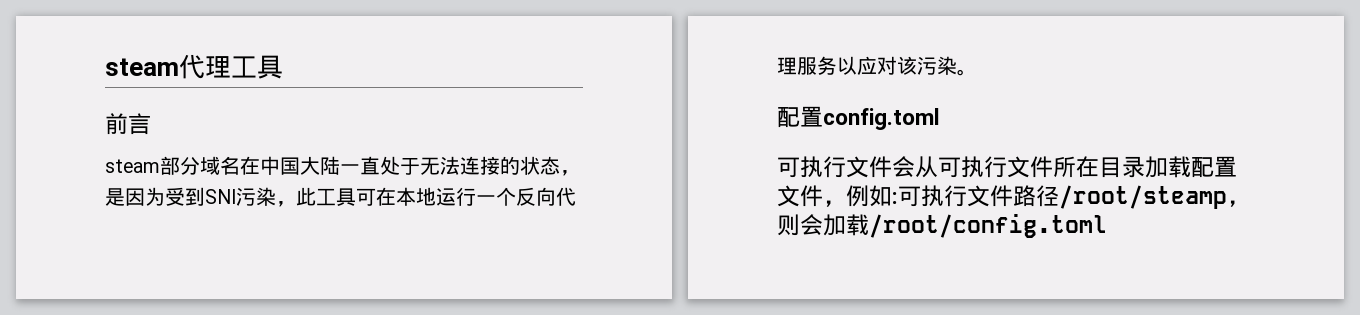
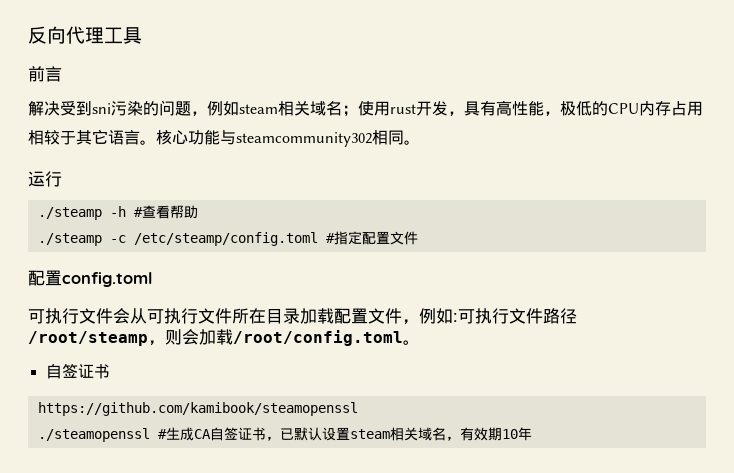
[105,58,179,76] steam -> [28,26,66,44] 反向
[105,156,580,176] [105,187,576,207] [777,56,977,76] steam部分域名在中国大陆一直处于无法连接的状态，是因为受到SNI污染，此工具可在本地运行一个反向代理服务以应对该污染。 -> [28,100,703,117] [28,129,420,147] [28,171,62,187] [37,205,198,220] [37,231,418,246] 解决受到sni污染的问题，例如steam相关域名；使用rust开发，具有高性能，极低的CPU内存占用相较于其它语言。核心功能与steamcommunity302相同。 // 运行 // ./steamp -h #查看帮助 // ./steamp -c /etc/steamp/config.toml #指定配置文件
(1107, 226) none -> [403,340,420,345] [45,363,110,379] [37,402,358,416] [37,427,532,442] 。 // 自签证书 // https://github.com/kamibook/steamopenssl // ./steamopenssl #生成CA自签证书，已默认设置steam相关域名，有效期10年

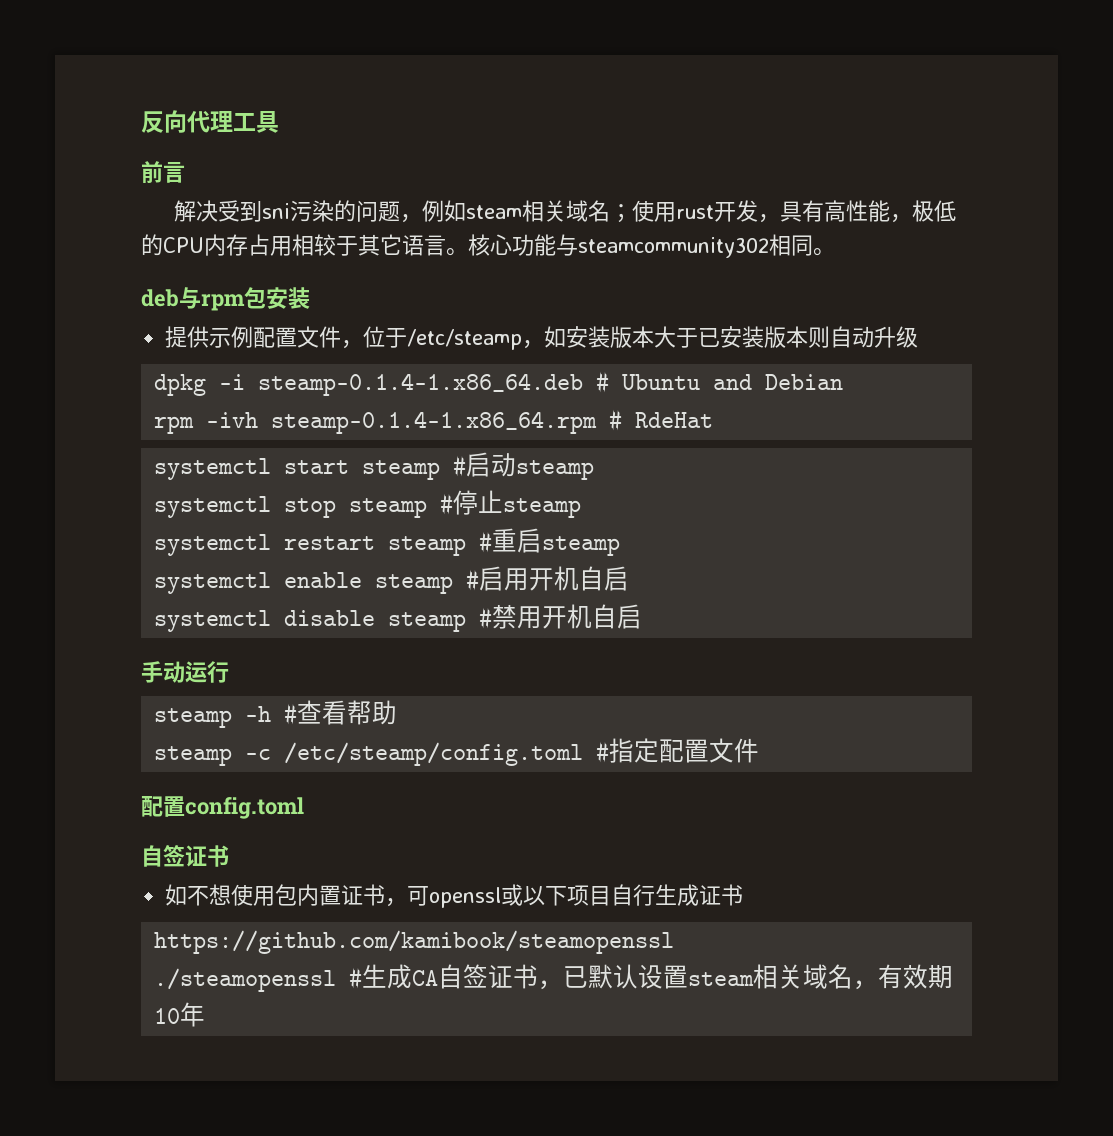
(420, 142) none -> [141,287,310,311] [165,326,919,350] [154,371,844,396] [154,409,714,434] [154,452,595,480] [154,490,582,518] [154,528,621,556] [154,566,630,594] [154,604,643,632] [141,661,185,683] deb与rpm包安装 // 提供示例配置文件，位于/etc/steamp，如安装版本大于已安装版本则自动升级 // dpkg -i steamp-0.1.4-1.x86_64.deb # Ubuntu and Debian // rpm -ivh steamp-0.1.4-1.x86_64.rpm # RdeHat // systemctl start steamp #启动steamp // systemctl stop steamp #停止steamp // systemctl restart steamp #重启steamp // systemctl enable steamp #启用开机自启 // systemctl disable steamp #禁用开机自启 // 手动
[37,207,102,220] ./steamp -> [154,708,233,728] steamp
[37,233,102,246] ./steamp -> [154,746,233,766] steamp
[28,308,577,325] [28,329,420,346] [45,363,78,379] 可执行文件会从可执行文件所在目录加载配置文件，例如:可执行文件路径/root/steamp，则会加载/root/config.toml。 // 自签 -> [141,845,229,867] [165,884,700,908] 自签证书 // 如不想使用包内置证书，可openssl或以下项目自行生成

